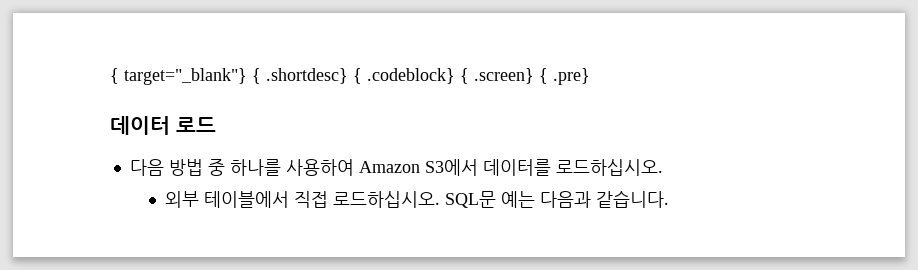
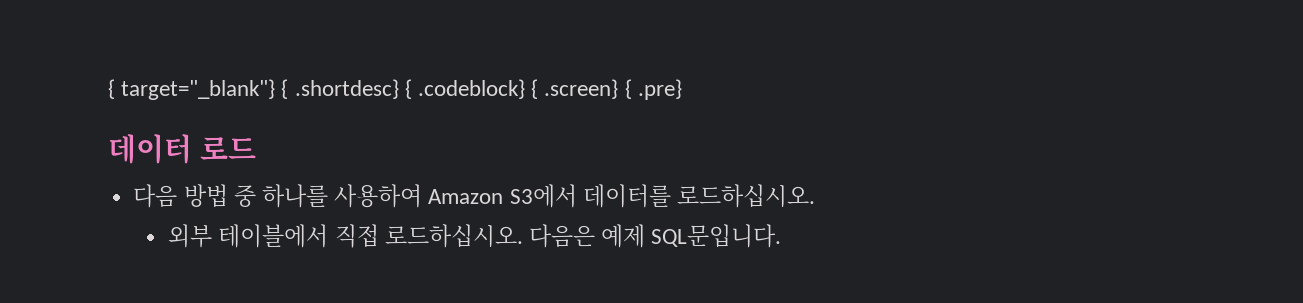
[445,190,670,208] SQL문 예는 다음과 같습니다. -> [528,224,782,248] 다음은 예제 SQL문입니다.

